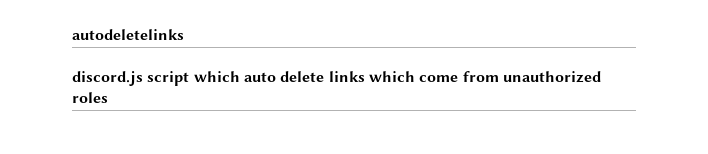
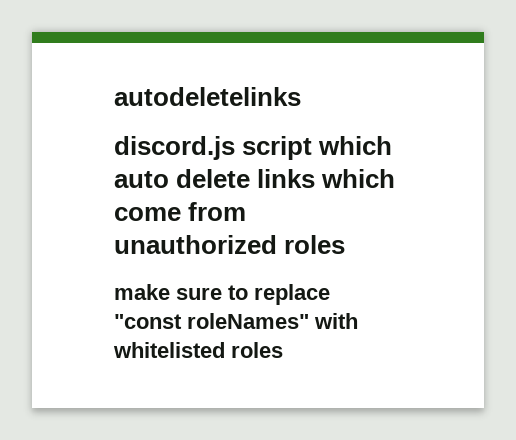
(108, 97) none -> [114,284,330,305] [114,313,358,329] [113,342,283,358] // make sure to replace "const roleNames" with whitelisted roles

